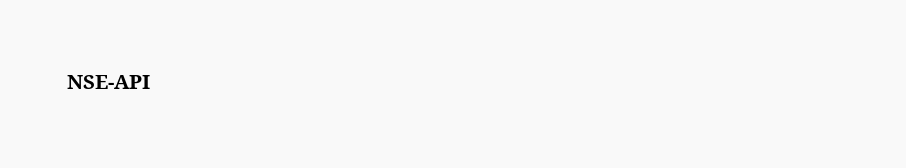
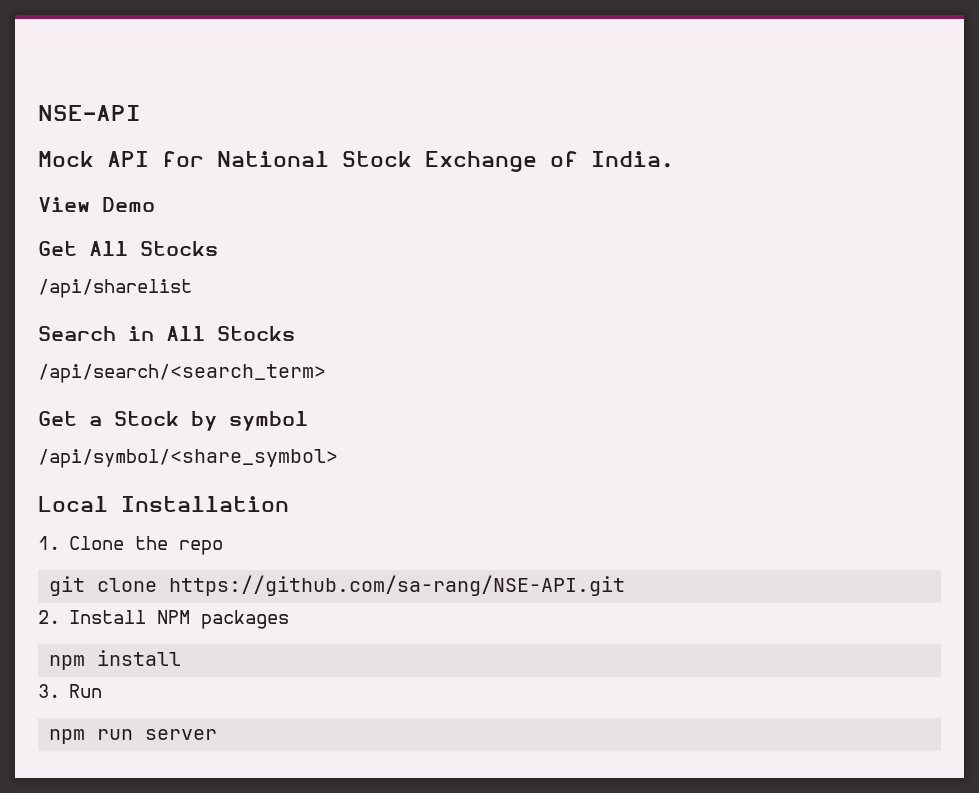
(150, 82) none -> [38,151,674,172] [38,197,155,212] [38,241,218,256] [38,279,192,298] [38,326,295,341] [38,364,326,383] [38,411,308,431] [38,449,338,468] [38,496,289,512] [38,536,224,555] [49,575,626,596] [38,610,290,629] [49,650,182,670] [38,684,103,698] [49,729,218,744] // Mock API for National Stock Exchange of India. // View Demo // Get All Stocks // /api/sharelist // Search in All Stocks // /api/search/<search_term> // Get a Stock by symbol // /api/symbol/<share_symbol> // Local Installation // 1. Clone the repo // git clone https://github.com/sa-rang/NSE-API.git // 2. Install NPM packages // npm install // 3. Run // npm run server

